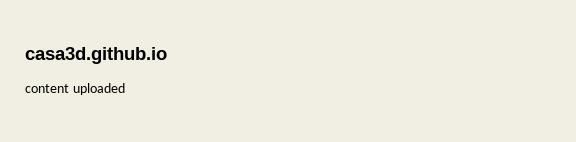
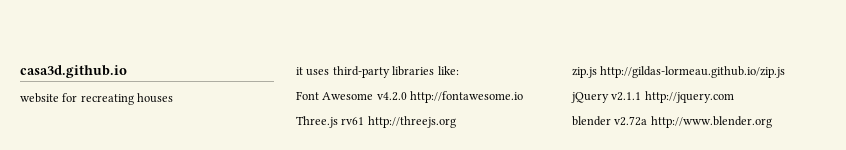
[25,83,125,95] content uploaded -> [20,93,174,105] [296,66,459,78] [296,91,524,103] [296,116,456,128] [572,66,786,78] [571,91,734,103] [572,116,772,128] website for recreating houses // it uses third-party libraries like: // Font Awesome v4.2.0 http://fontawesome.io // Three.js rv61 http://threejs.org // zip.js http://gildas-lormeau.github.io/zip.js // jQuery v2.1.1 http://jquery.com // blender v2.72a http://www.blender.org

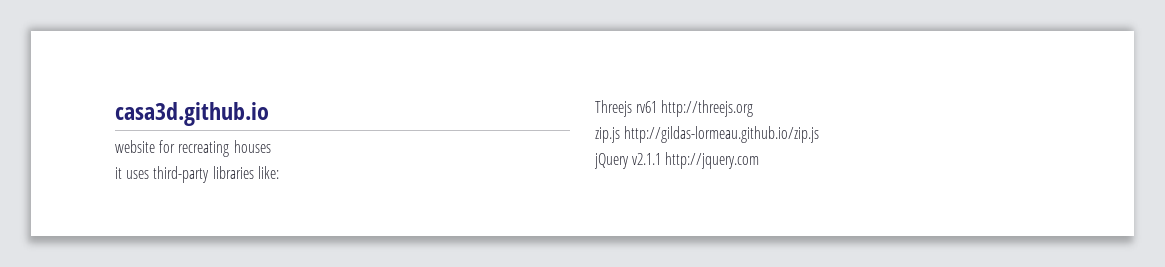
[296,91,524,103] [296,116,338,128] Font Awesome v4.2.0 http://fontawesome.io // Three.js -> [595,100,632,117] Threejs
[572,116,772,128] // blender v2.72a http://www.blender.org -> (760, 160) none

